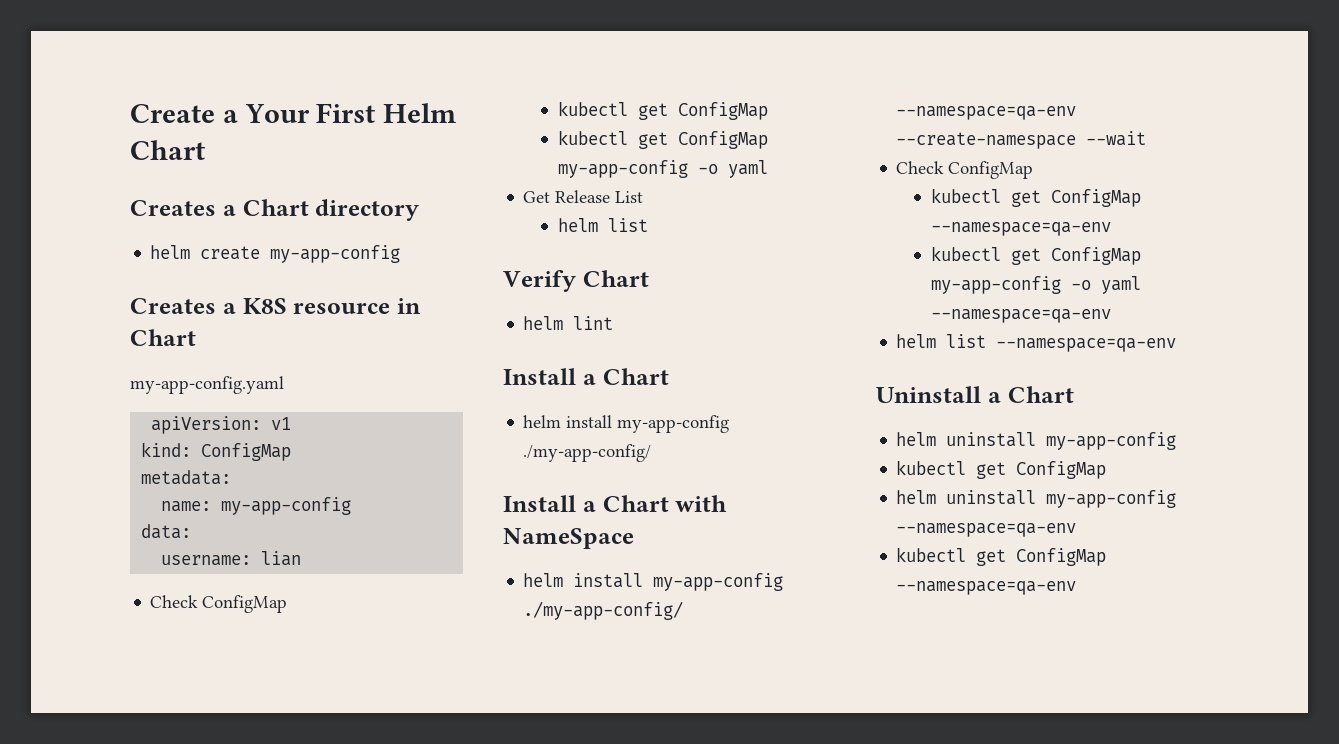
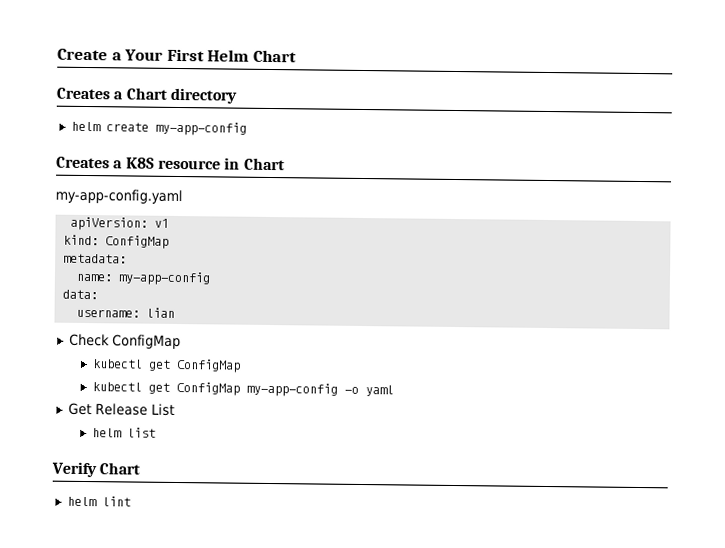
[503,368,669,385] [523,415,730,433] [523,444,652,462] [503,495,728,512] [503,528,634,549] [523,573,784,591] [523,601,684,620] [896,106,1077,120] [896,131,1147,149] [896,161,1034,179] [930,188,1141,207] [930,222,1111,236] [930,246,1141,265] [930,276,1141,294] [930,309,1111,323] [896,334,1177,352] [876,386,1074,403] [896,432,1177,450] [896,460,1107,479] [896,490,1177,508] [896,523,1077,537] [896,547,1107,566] [896,581,1077,595] // Install a Chart // helm install my-app-config ./my-app-config/ // Install a Chart with NameSpace // helm install my-app-config ./my-app-config/ --namespace=qa-env --create-namespace --wait // Check ConfigMap // kubectl get ConfigMap --namespace=qa-env // kubectl get ConfigMap my-app-config -o yaml --namespace=qa-env // helm list --namespace=qa-env // Uninstall a Chart // helm uninstall my-app-config // kubectl get ConfigMap // helm uninstall my-app-config --namespace=qa-env // kubectl get ConfigMap --namespace=qa-env -> (131, 501) none

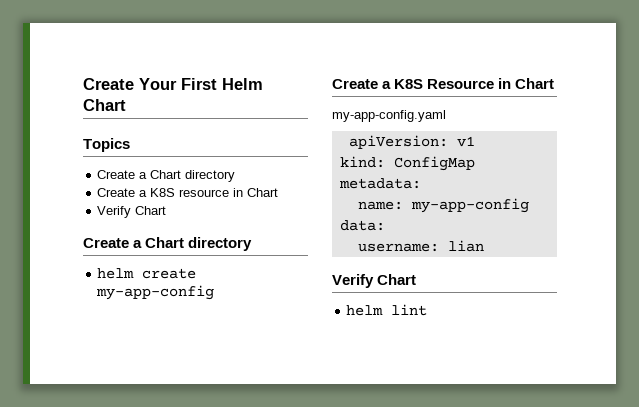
[57,48,122,61] Create a -> [83,78,134,90] Create
[56,87,110,100] Creates -> [83,138,130,152] [97,170,236,182] [97,188,279,197] [97,206,167,218] [83,238,129,248] Topics // Create a Chart directory // Create a K8S resource in Chart // Verify Chart // Create
[56,156,221,170] Creates a K8S resource -> [332,79,495,89] Create a K8S Resource
[68,333,181,350] [92,358,242,373] [92,381,395,397] [67,402,175,416] [92,427,157,438] // Check ConfigMap // kubectl get ConfigMap // kubectl get ConfigMap my-app-config -o yaml // Get Release List // helm list -> (484, 246) none

